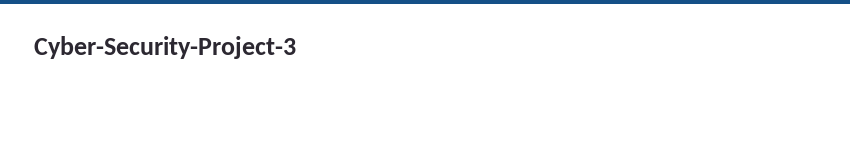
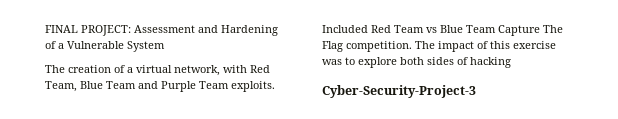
(34, 47) none -> [45,25,278,36] [45,41,165,52] [45,65,270,76] [45,81,275,92] [322,25,563,36] [322,41,556,52] [322,57,511,68] FINAL PROJECT: Assessment and Hardening of a Vulnerable System // The creation of a virtual network, with Red Team, Blue Team and Purple Team exploits. Included Red Team vs Blue Team Capture The Flag competition. The impact of this exercise was to explore both sides of hacking //

